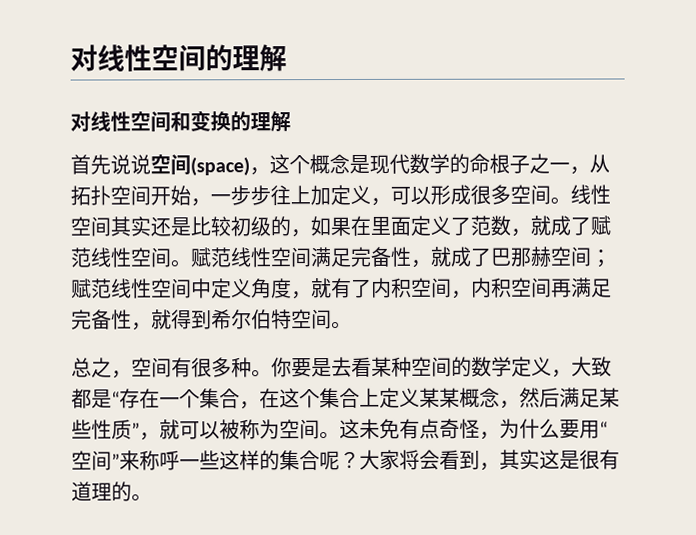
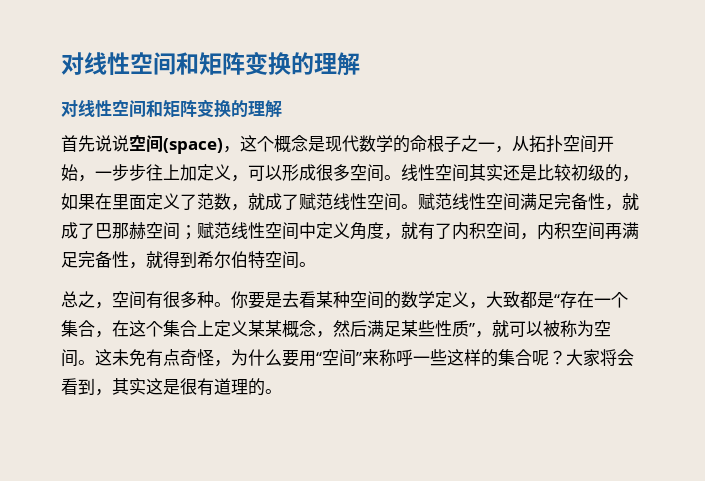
[70,44,206,72] 对线性空间 -> [61,51,291,75] 对线性空间和矩阵变换
(191, 121) none -> [163,100,197,117] 矩阵

